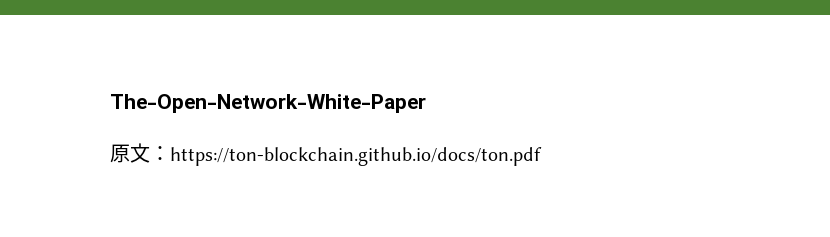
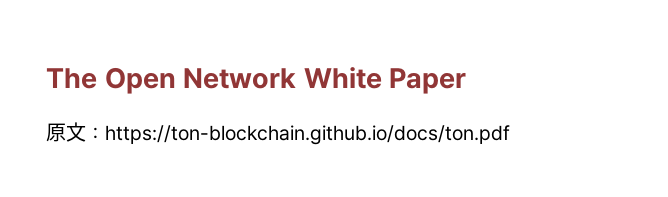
[110,94,426,113] The-Open-Network-White-Paper -> [46,67,467,94] The Open Network White Paper

